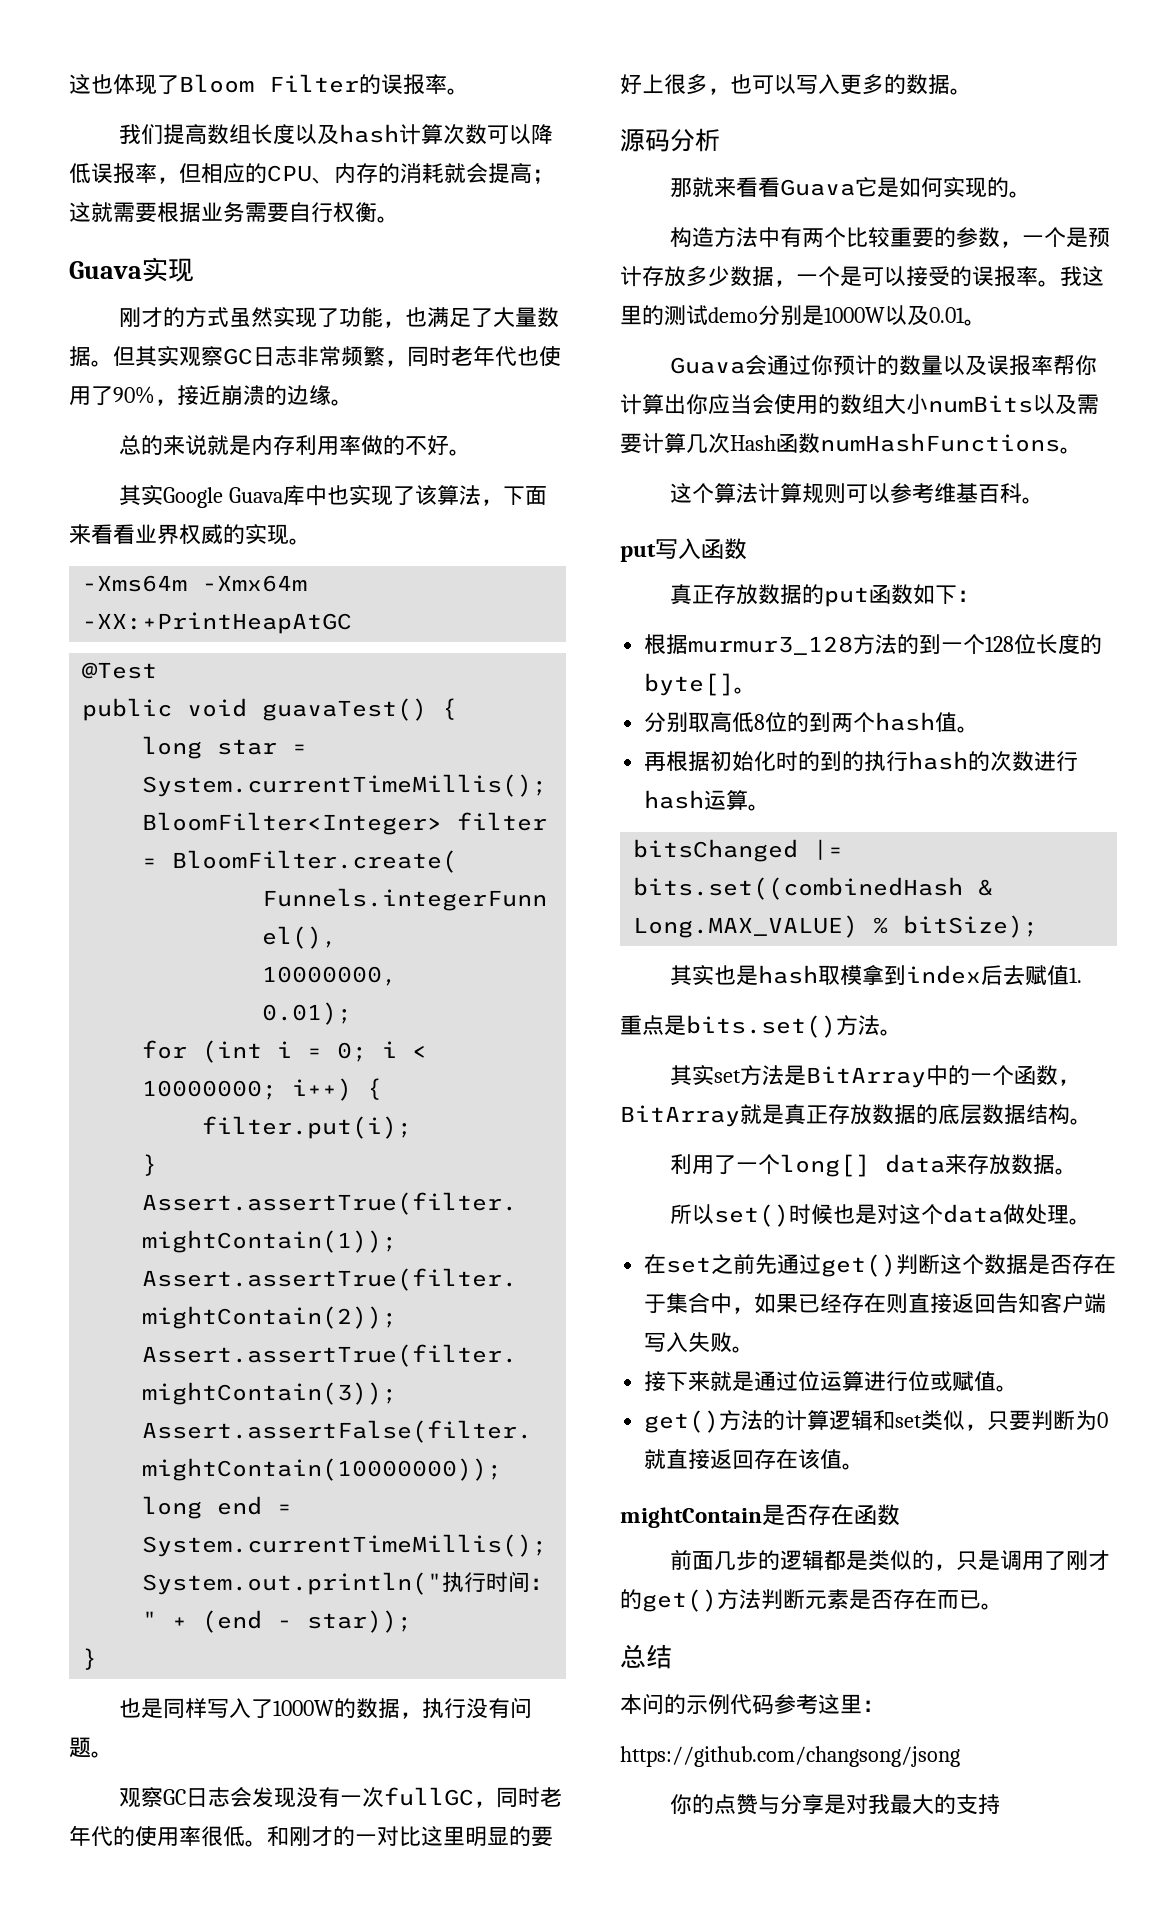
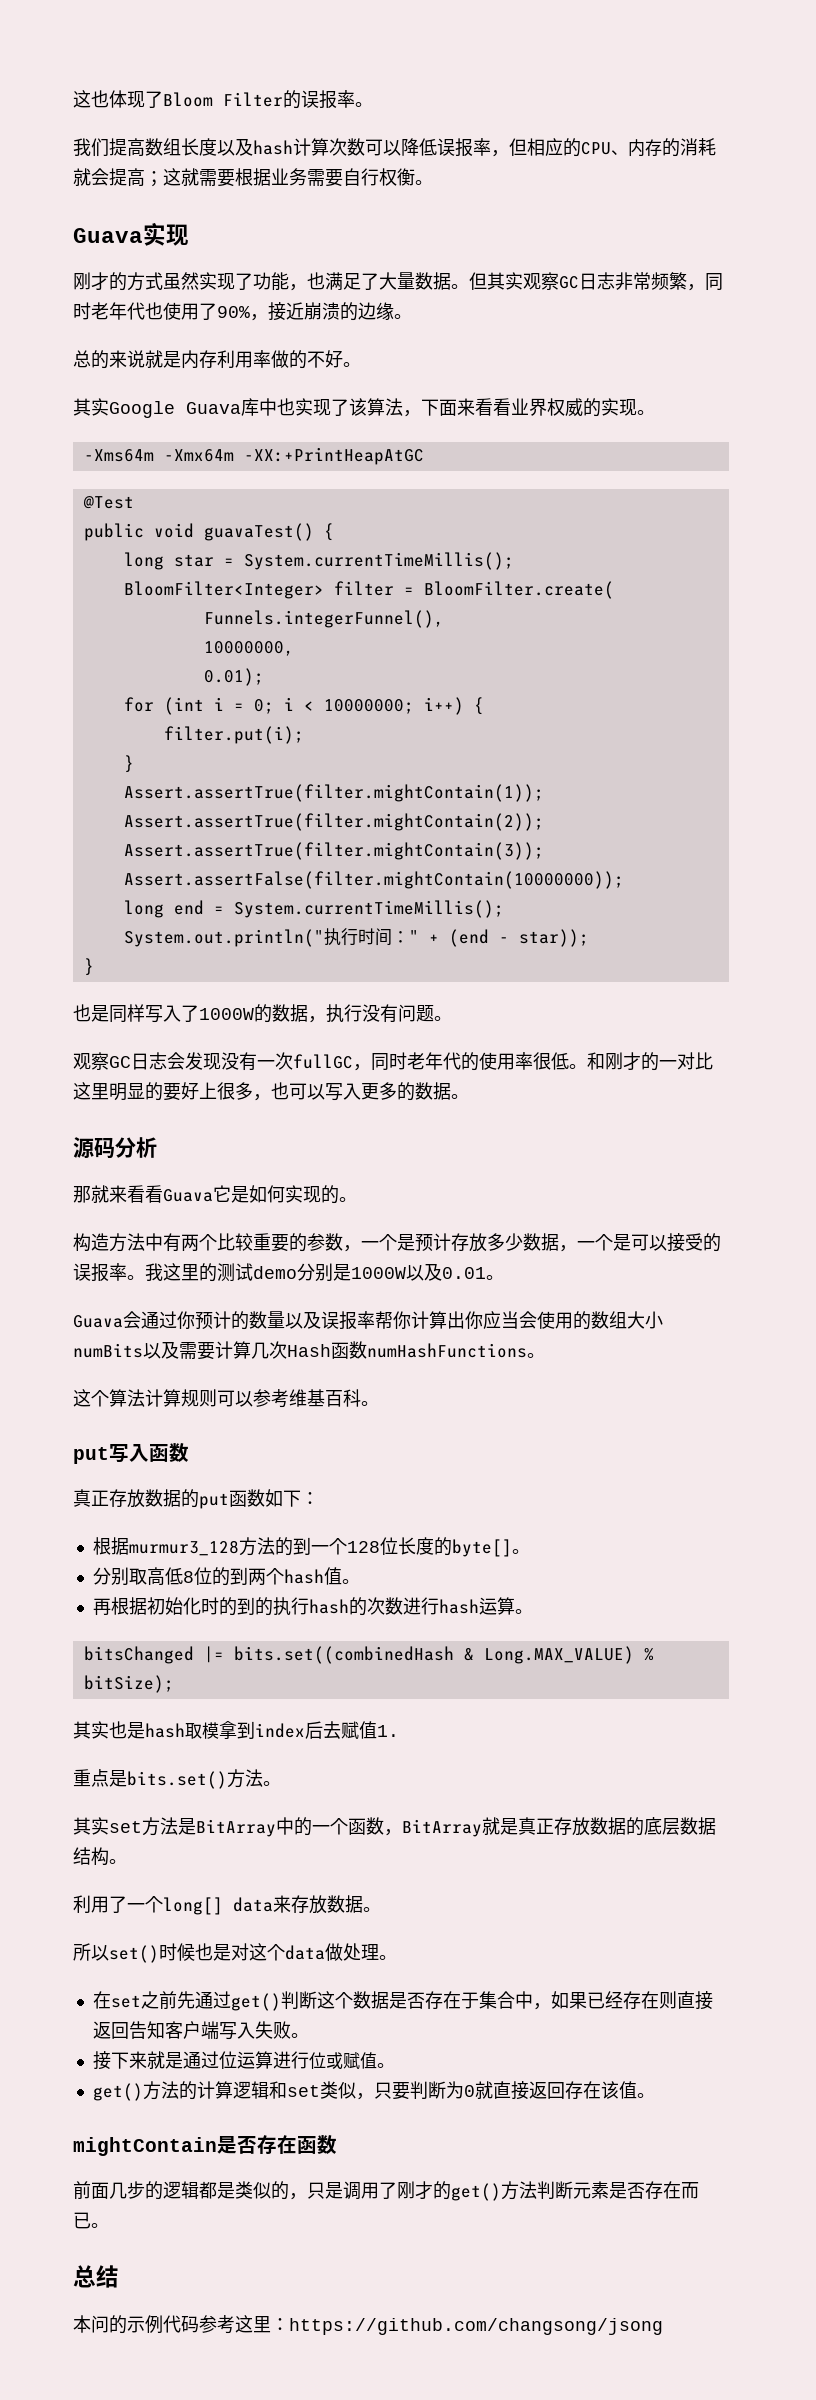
(884, 1706) // -> (289, 2324) none
[670,1794,1001,1815] // 你的点赞与分享是对我最大的支持 -> (663, 2326) none

